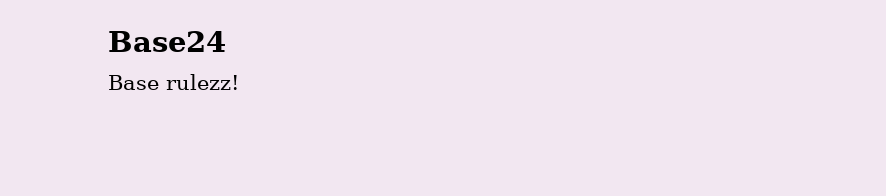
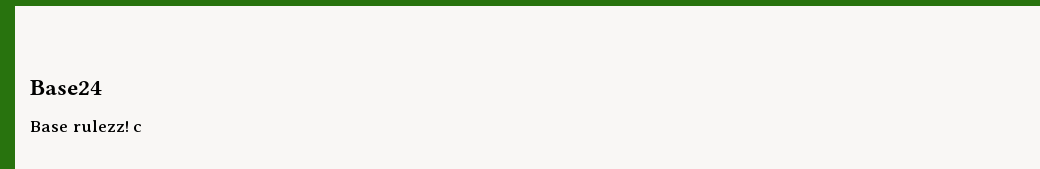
(239, 82) none -> [133,124,143,132] c

